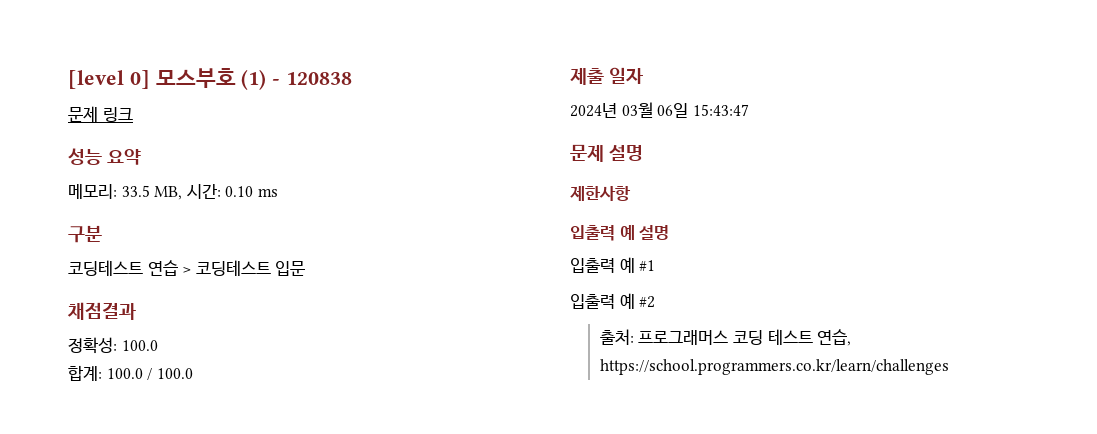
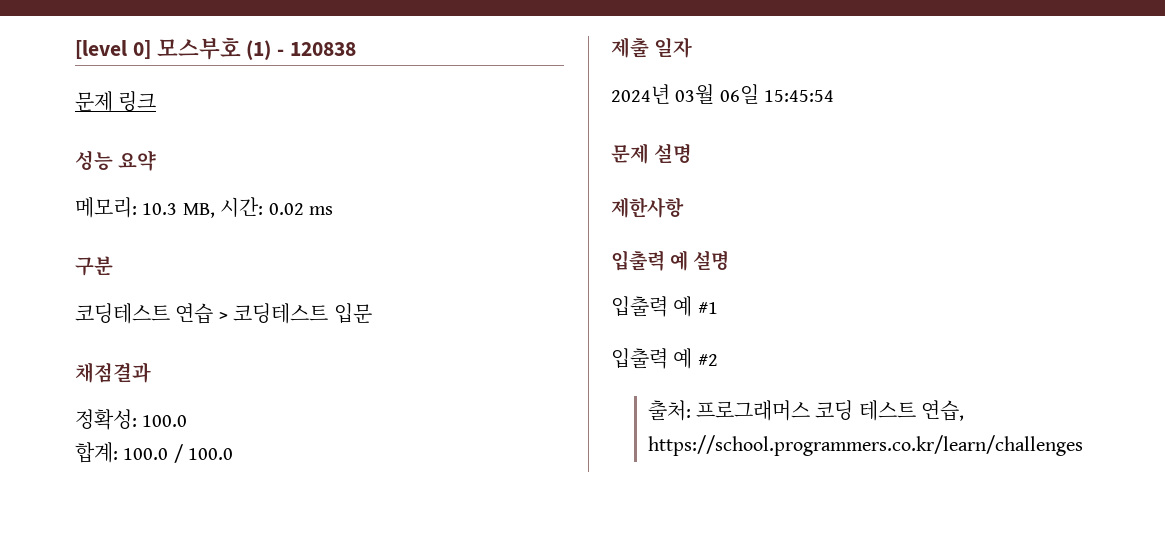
[121,185,150,197] 33.5 -> [142,203,178,215] 10.3
[225,186,254,197] 0.10 -> [268,203,304,215] 0.02
[692,104,749,116] 15:43:47 -> [764,90,835,102] 15:45:54

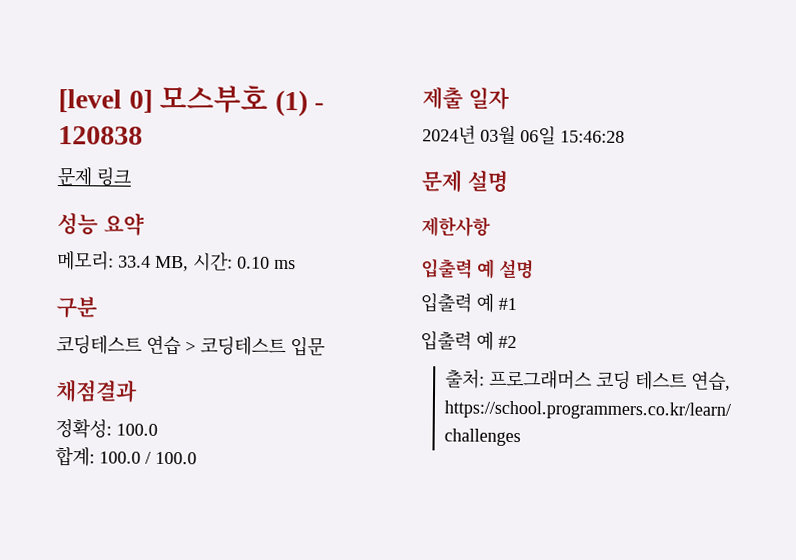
[142,203,178,215] 10.3 -> [118,255,151,268] 33.4
[268,203,304,215] 0.02 -> [237,256,270,269] 0.10
[764,90,835,102] 15:45:54 -> [560,130,625,143] 15:46:28

